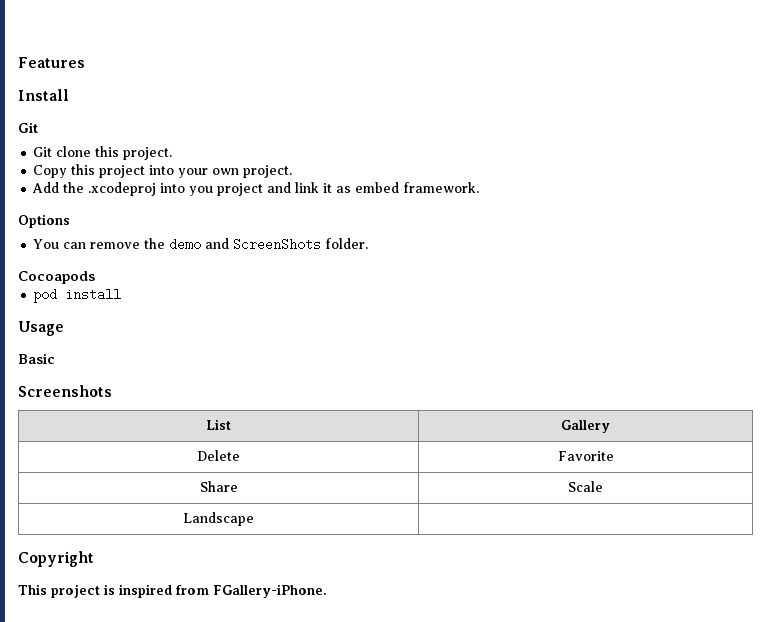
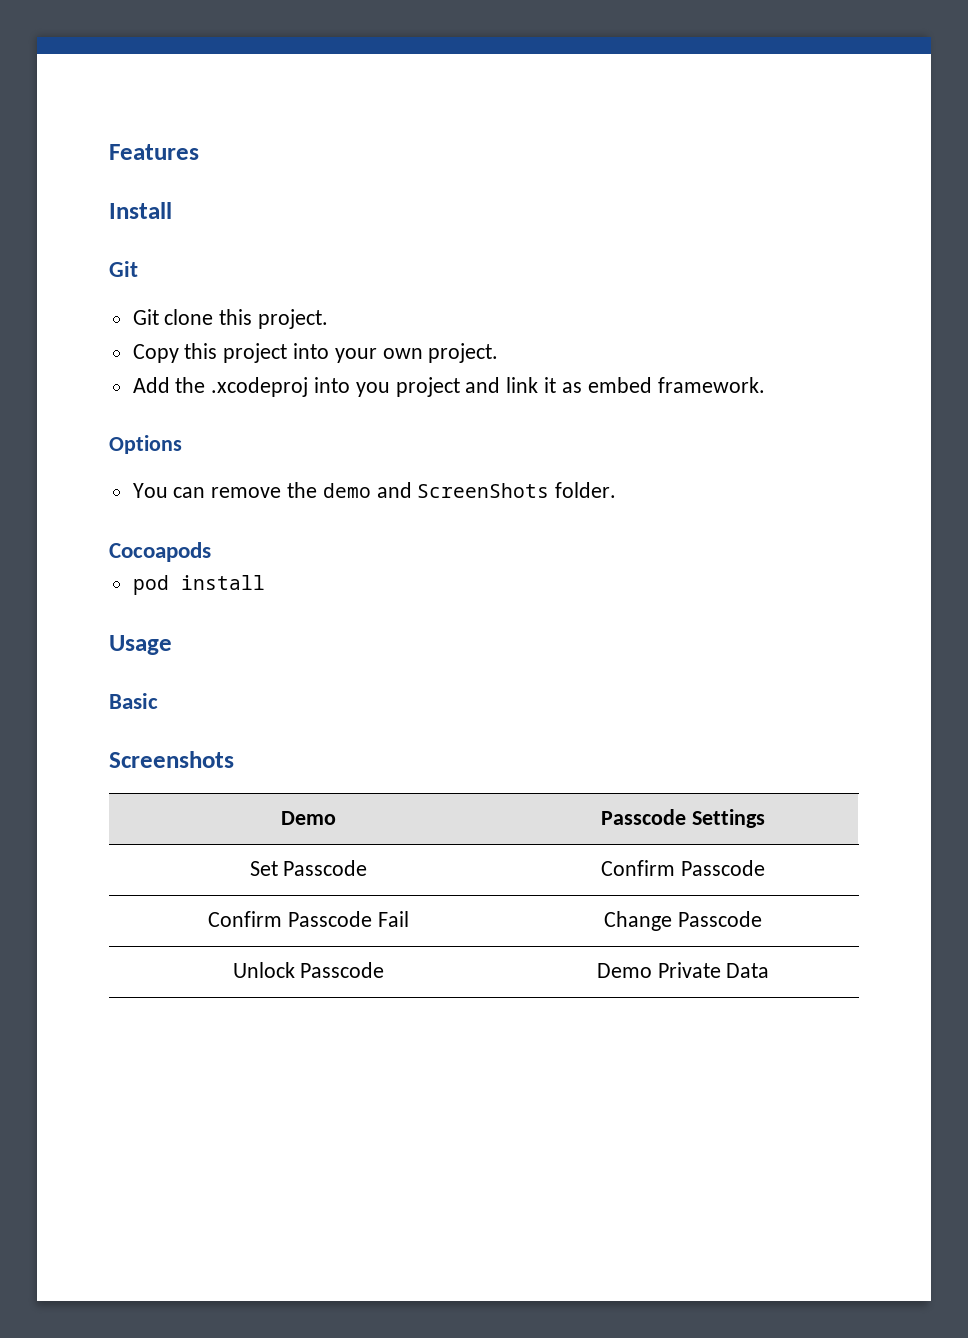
[206,419,231,430] [561,420,610,433] [197,450,240,461] [557,451,614,461] [199,481,238,492] [568,481,603,492] [183,512,254,526] [18,551,94,567] [18,584,327,598] List | Gallery // Delete | Favorite // Share | Scale // Landscape | // Copyright // This project is inspired from FGallery-iPhone. -> [281,811,336,825] [601,809,765,828] [249,860,368,876] [601,860,765,876] [208,911,409,927] [604,911,762,931] [232,962,385,978] [596,962,770,978] Demo | Passcode Settings // Set Passcode | Confirm Passcode // Confirm Passcode Fail | Change Passcode // Unlock Passcode | Demo Private Data

